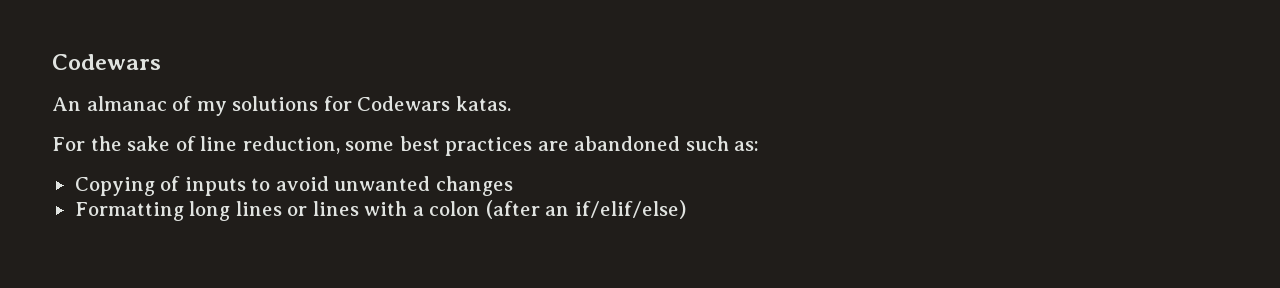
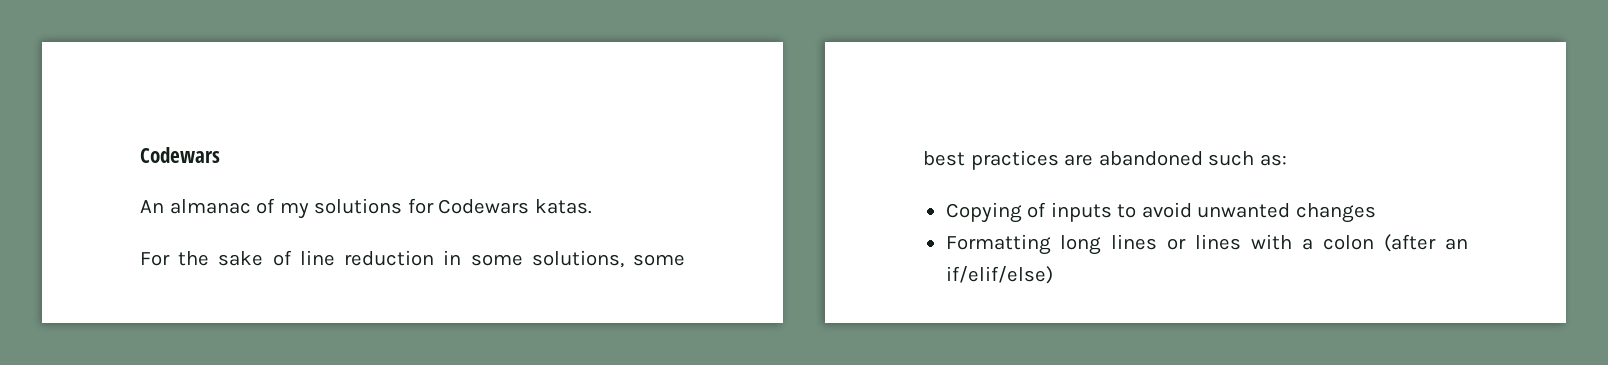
[242,136,340,154] reduction, -> [344,250,624,268] reduction in some solutions,

